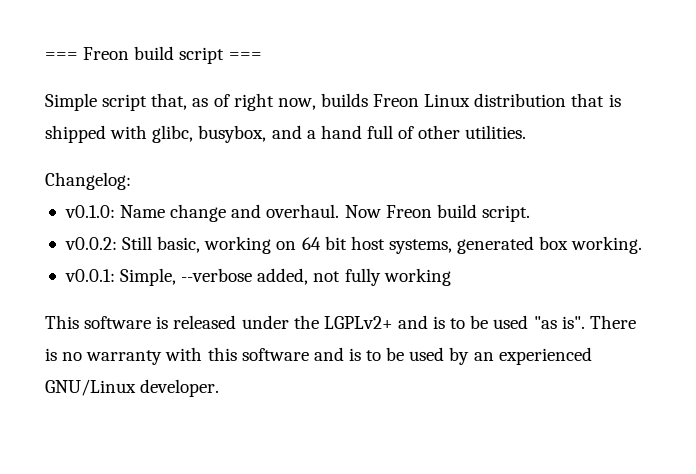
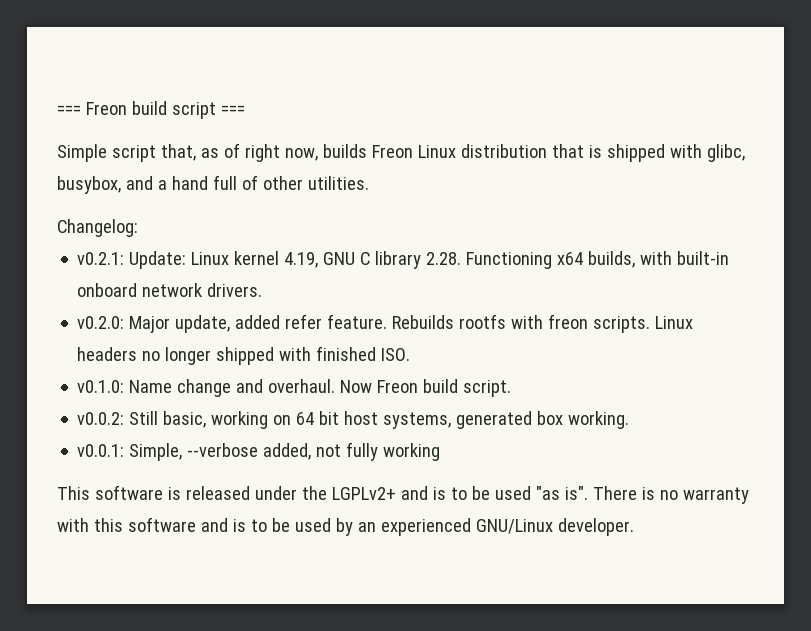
(131, 181) none -> [77,251,730,269] [77,283,263,297] [77,314,694,333] [77,346,411,365] // v0.2.1: Update: Linux kernel 4.19, GNU C library 2.28. Functioning x64 builds, with built-in onboard network drivers. // v0.2.0: Major update, added refer feature. Rebuilds rootfs with freon scripts. Linux headers no longer shipped with finished ISO.

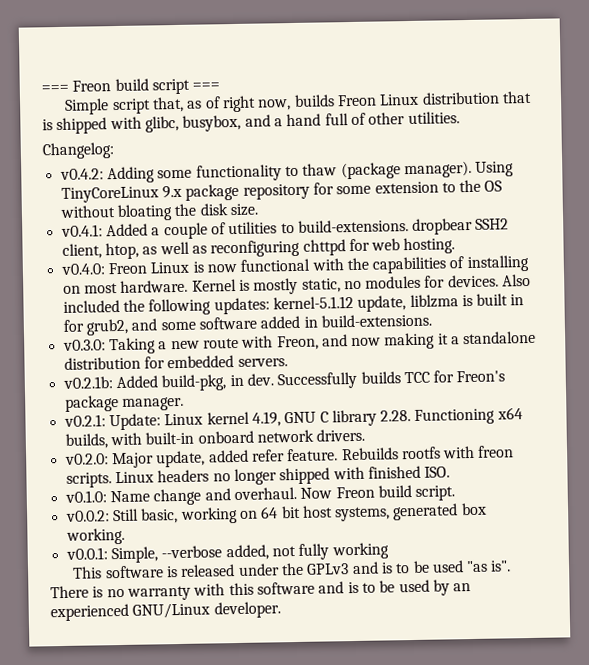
(138, 228) none -> [59,160,515,184] [60,179,503,203] [59,203,258,222] [60,217,510,240] [61,237,456,260] [60,254,529,275] [62,273,532,295] [62,293,525,316] [62,313,432,336] [62,330,537,355] [63,355,288,370] [62,370,506,392] [64,395,184,412] // v0.4.2: Adding some functionality to thaw (package manager). Using TinyCoreLinux 9.x package repository for some extension to the OS without bloating the disk size. // v0.4.1: Added a couple of utilities to build-extensions. dropbear SSH2 client, htop, as well as reconfiguring chttpd for web hosting. // v0.4.0: Freon Linux is now functional with the capabilities of installing on most hardware. Kernel is mostly static, no modules for devices. Also included the following updates: kernel-5.1.12 update, liblzma is built in for grub2, and some software added in build-extensions. // v0.3.0: Taking a new route with Freon, and now making it a standalone distribution for embedded servers. // v0.2.1b: Added build-pkg, in dev. Successfully builds TCC for Freon's package manager.
[331,487,396,500] LGPLv2+ -> [306,563,350,575] GPLv3

